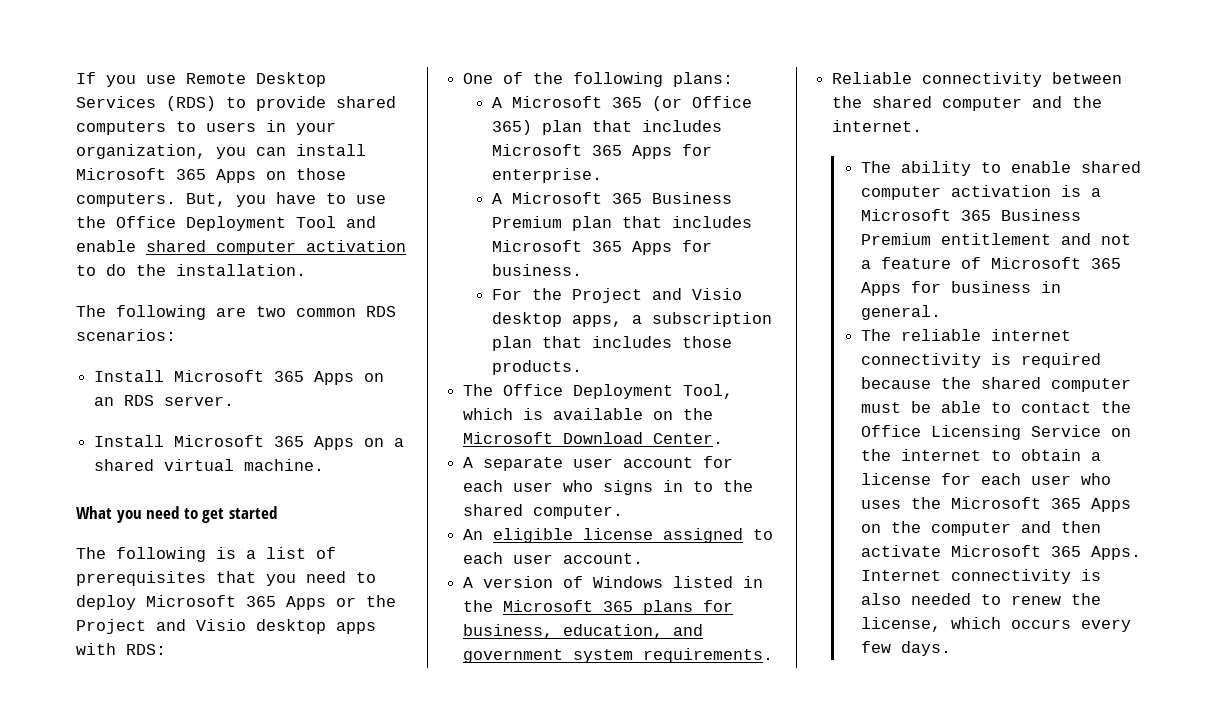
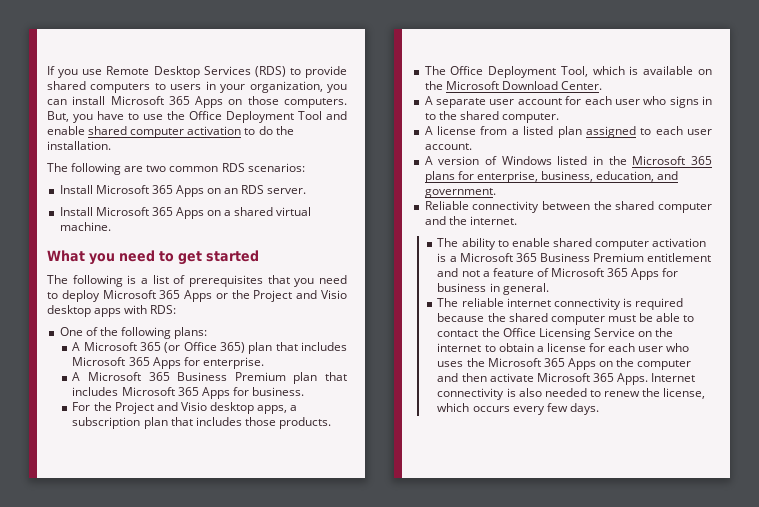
[463,528,654,543] An eligible license -> [424,126,582,138] A license from a listed plan
(734, 606) none -> [476,171,538,183] enterprise,
[463,648,774,663] government system requirements. -> [424,188,496,198] government.

